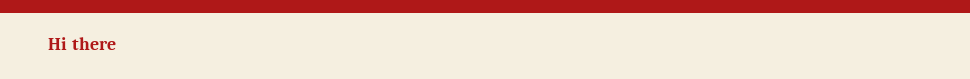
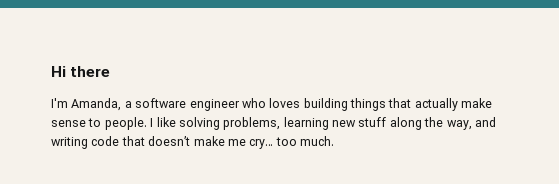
(116, 43) none -> [51,98,493,111] [51,117,496,130] [51,136,334,149] // I'm Amanda, a software engineer who loves building things that actually make sense to people. I like solving problems, learning new stuff along the way, and writing code that doesn’t make me cry… too much.

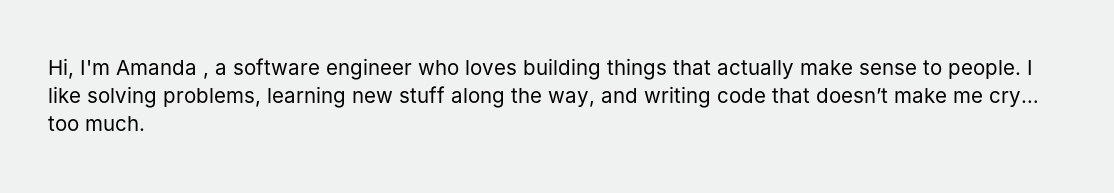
[51,66,111,77] [51,98,122,111] Hi there // I'm Amanda, -> [48,58,209,79] Hi, I'm Amanda ,

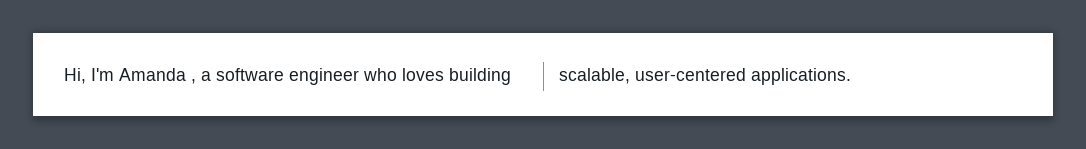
[607,58,1033,80] [48,86,1039,108] [48,116,145,131] things that actually make sense to people. I like solving problems, learning new stuff along the way, and writing code that doesn’t make me cry… too much. -> [559,68,851,85] scalable, user-centered applications.

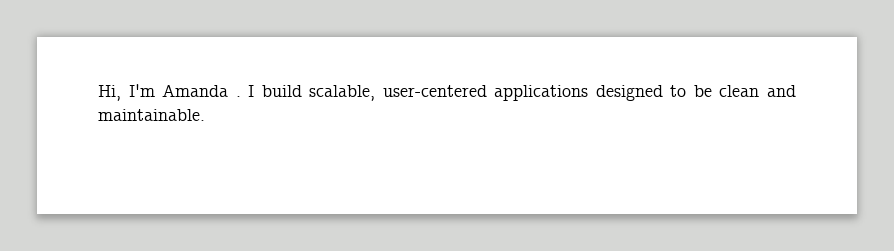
[191,68,851,85] , a software engineer who loves building scalable, user-centered applications. -> [235,85,797,101] [98,109,205,121] . I build scalable, user-centered applications designed to be clean and maintainable.

